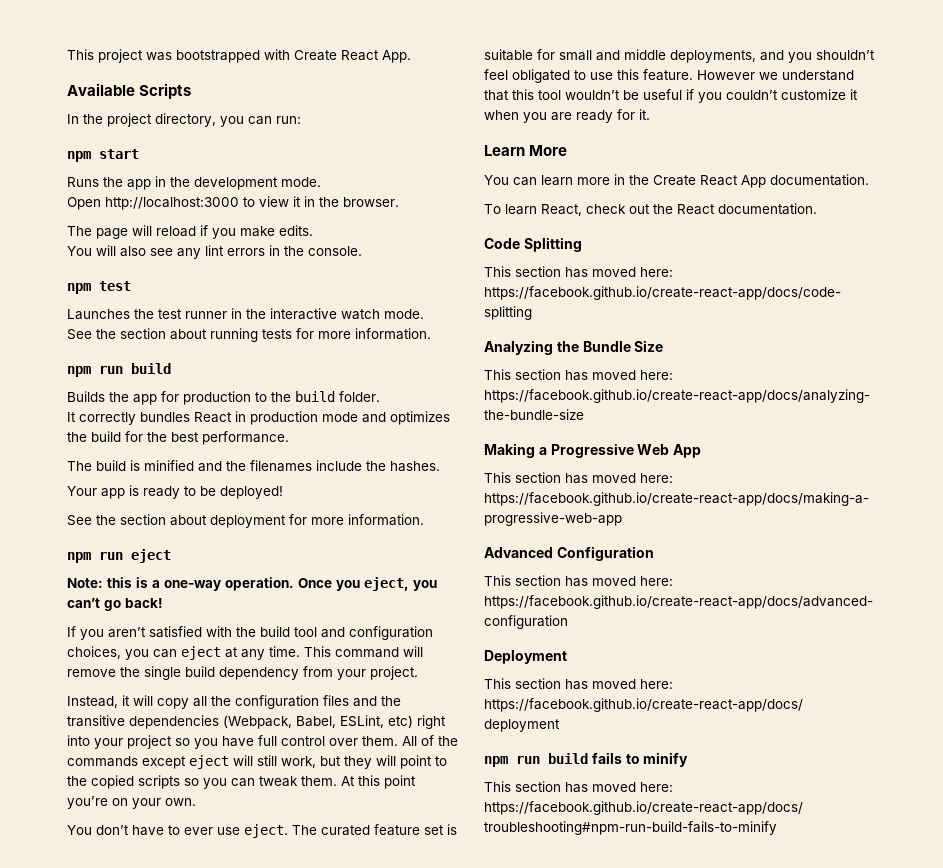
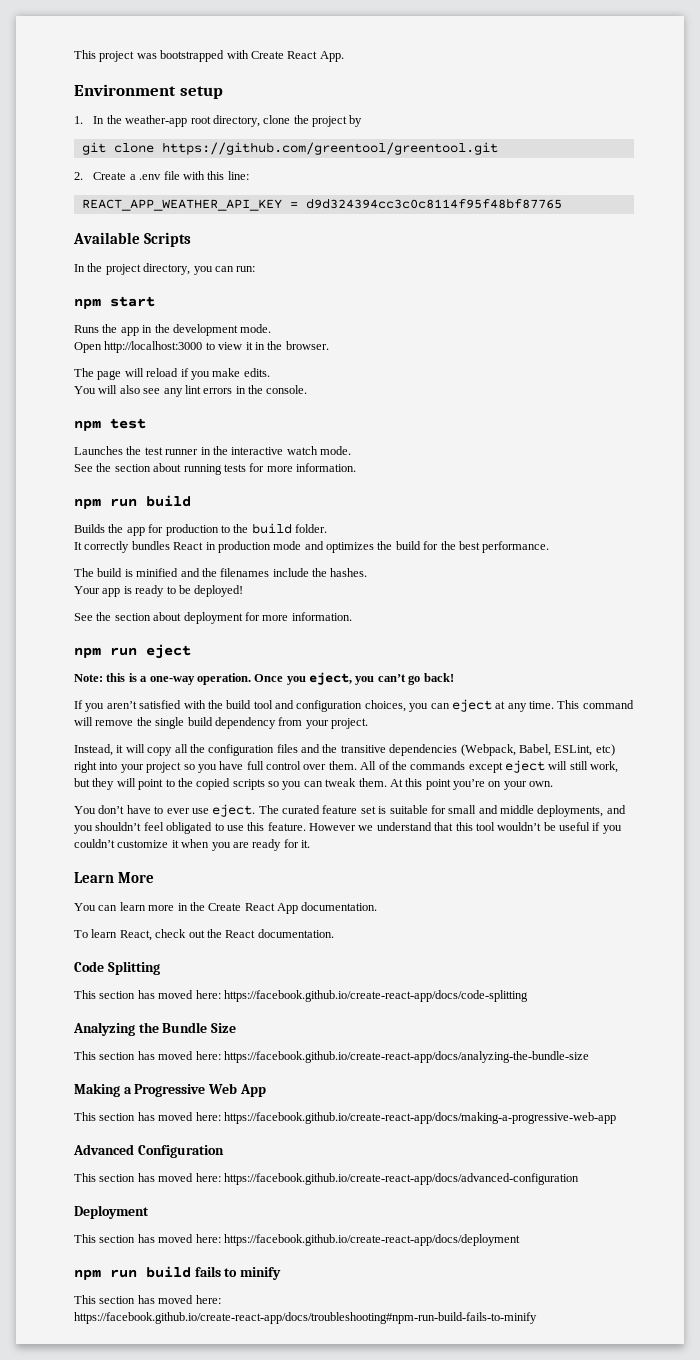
(411, 56) none -> [74,84,223,99] [74,115,363,127] [81,142,498,155] [74,171,249,180] [81,198,562,211] // Environment setup // 1. In the weather-app root directory, clone the project by // git clone https://github.com/greentool/greentool.git // 2. Create a .env file with this line: // REACT_APP_WEATHER_API_KEY = d9d324394cc3c0c8114f95f48bf87765

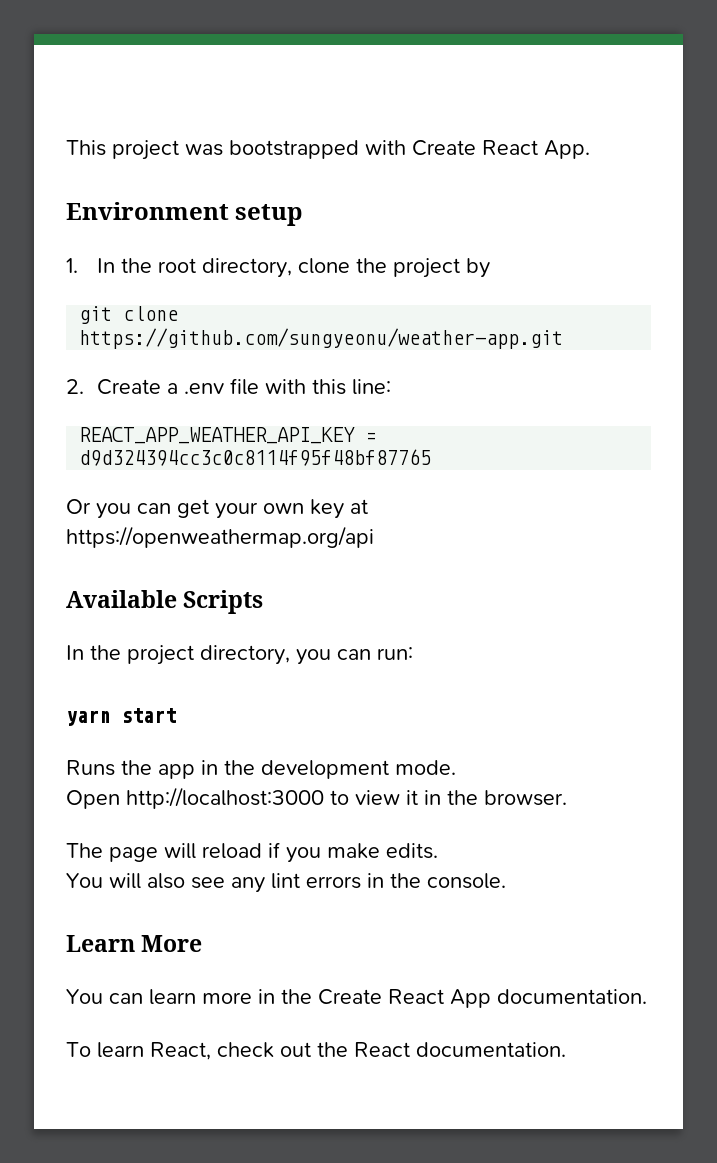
[125,115,188,127] weather-app -> (153, 265) none
[161,142,498,155] https://github.com/greentool/greentool.git -> [79,328,564,349] https://github.com/sungyeonu/weather-app.git
(562, 203) none -> [66,499,368,519] [66,526,374,548] // Or you can get your own key at https://openweathermap.org/api
[74,298,101,309] npm -> [66,710,110,726] yarn
[74,418,146,431] [74,446,351,455] [74,463,356,475] [74,495,191,509] [74,523,327,536] [74,541,550,553] [74,568,368,577] [74,585,244,597] [74,612,352,624] [74,644,191,659] [74,672,454,685] [74,699,634,712] [74,717,368,729] [74,744,615,756] [74,760,619,773] [74,778,554,790] [74,804,626,817] [74,822,622,834] [74,839,310,851] // npm test // Launches the test runner in the interactive watch mode. // See the section about running tests for more information. // npm run build // Builds the app for production to the build folder. // It correctly bundles React in production mode and optimizes the build for the best performance. // The build is minified and the filenames include the hashes. // Your app is ready to be deployed! // See the section about deployment for more information. // npm run eject // Note: this is a one-way operation. Once you eject, you can’t go back! // If you aren’t satisfied with the build tool and configuration choices, you can eject at any time. This command will remove the single build dependency from your project. // Instead, it will copy all the configuration files and the transitive dependencies (Webpack, Babel, ESLint, etc) right into your project so you have full control over them. All of the commands except eject will still work, but they will point to the copied scripts so you can tweak them. At this point you’re on your own. // You don’t have to ever use eject. The curated feature set is suitable for small and middle deployments, and you shouldn’t feel obligated to use this feature. However we understand that this tool wouldn’t be useful if you couldn’t customize it when you are ready for it. -> (506, 881) none
[74,961,160,975] [74,990,528,1002] [73,1022,236,1036] [74,1051,589,1063] [74,1083,266,1097] [74,1112,616,1124] [73,1144,224,1158] [74,1173,579,1185] [74,1205,149,1219] [74,1234,520,1246] [74,1266,281,1280] [74,1295,221,1304] [74,1312,537,1324] // Code Splitting // This section has moved here: https://facebook.github.io/create-react-app/docs/code-splitting // Analyzing the Bundle Size // This section has moved here: https://facebook.github.io/create-react-app/docs/analyzing-the-bundle-size // Making a Progressive Web App // This section has moved here: https://facebook.github.io/create-react-app/docs/making-a-progressive-web-app // Advanced Configuration // This section has moved here: https://facebook.github.io/create-react-app/docs/advanced-configuration // Deployment // This section has moved here: https://facebook.github.io/create-react-app/docs/deployment // npm run build fails to minify // This section has moved here: https://facebook.github.io/create-react-app/docs/troubleshooting#npm-run-build-fails-to-minify -> (566, 1049) none

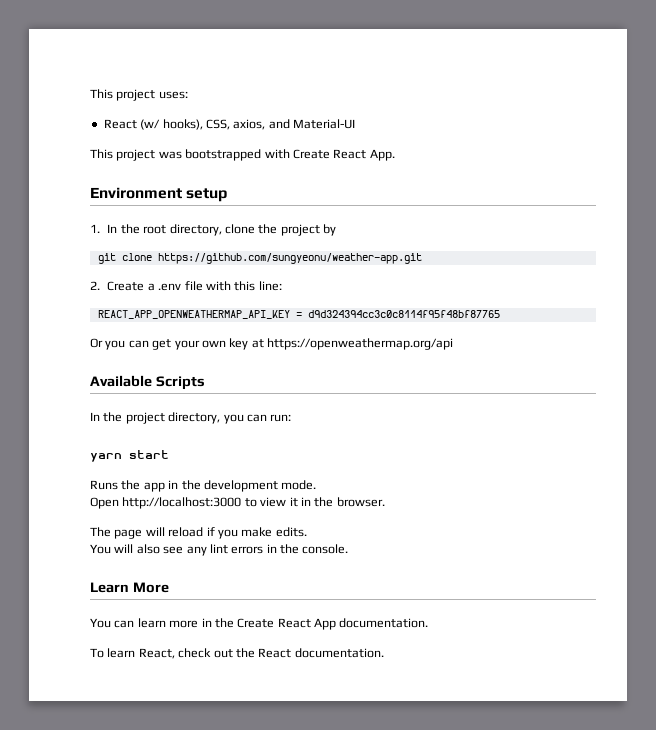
[66,140,179,160] This project -> [90,89,188,101] [103,119,355,130] [90,149,156,161] This project uses: // React (w/ hooks), CSS, axios, and Material-UI // This project
[79,427,356,444] REACT_APP_WEATHER_API_KEY -> [97,310,290,319] REACT_APP_OPENWEATHERMAP_API_KEY

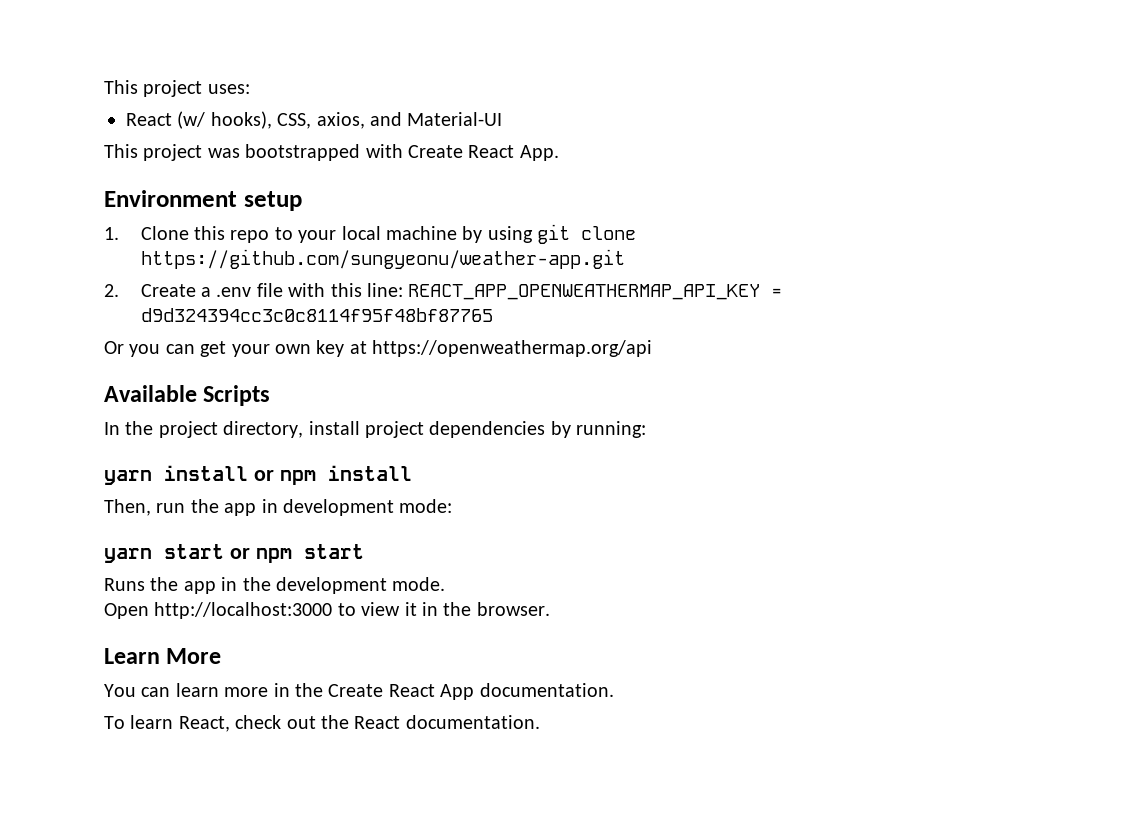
[107,224,337,236] In the root directory, clone the project by // -> [140,226,533,243] Clone this repo to your local machine by using
(282, 286) // -> (403, 290) none
[223,414,292,424] [90,453,122,462] you can run: // yarn -> [308,421,647,438] [104,465,412,485] [104,499,453,516] [104,544,292,563] install project dependencies by running: // yarn install or npm install // Then, run the app in development mode: // yarn start or npm
[90,527,307,539] [90,544,349,556] // The page will reload if you make edits. // You will also see any lint errors in the console. -> (550, 609) none

